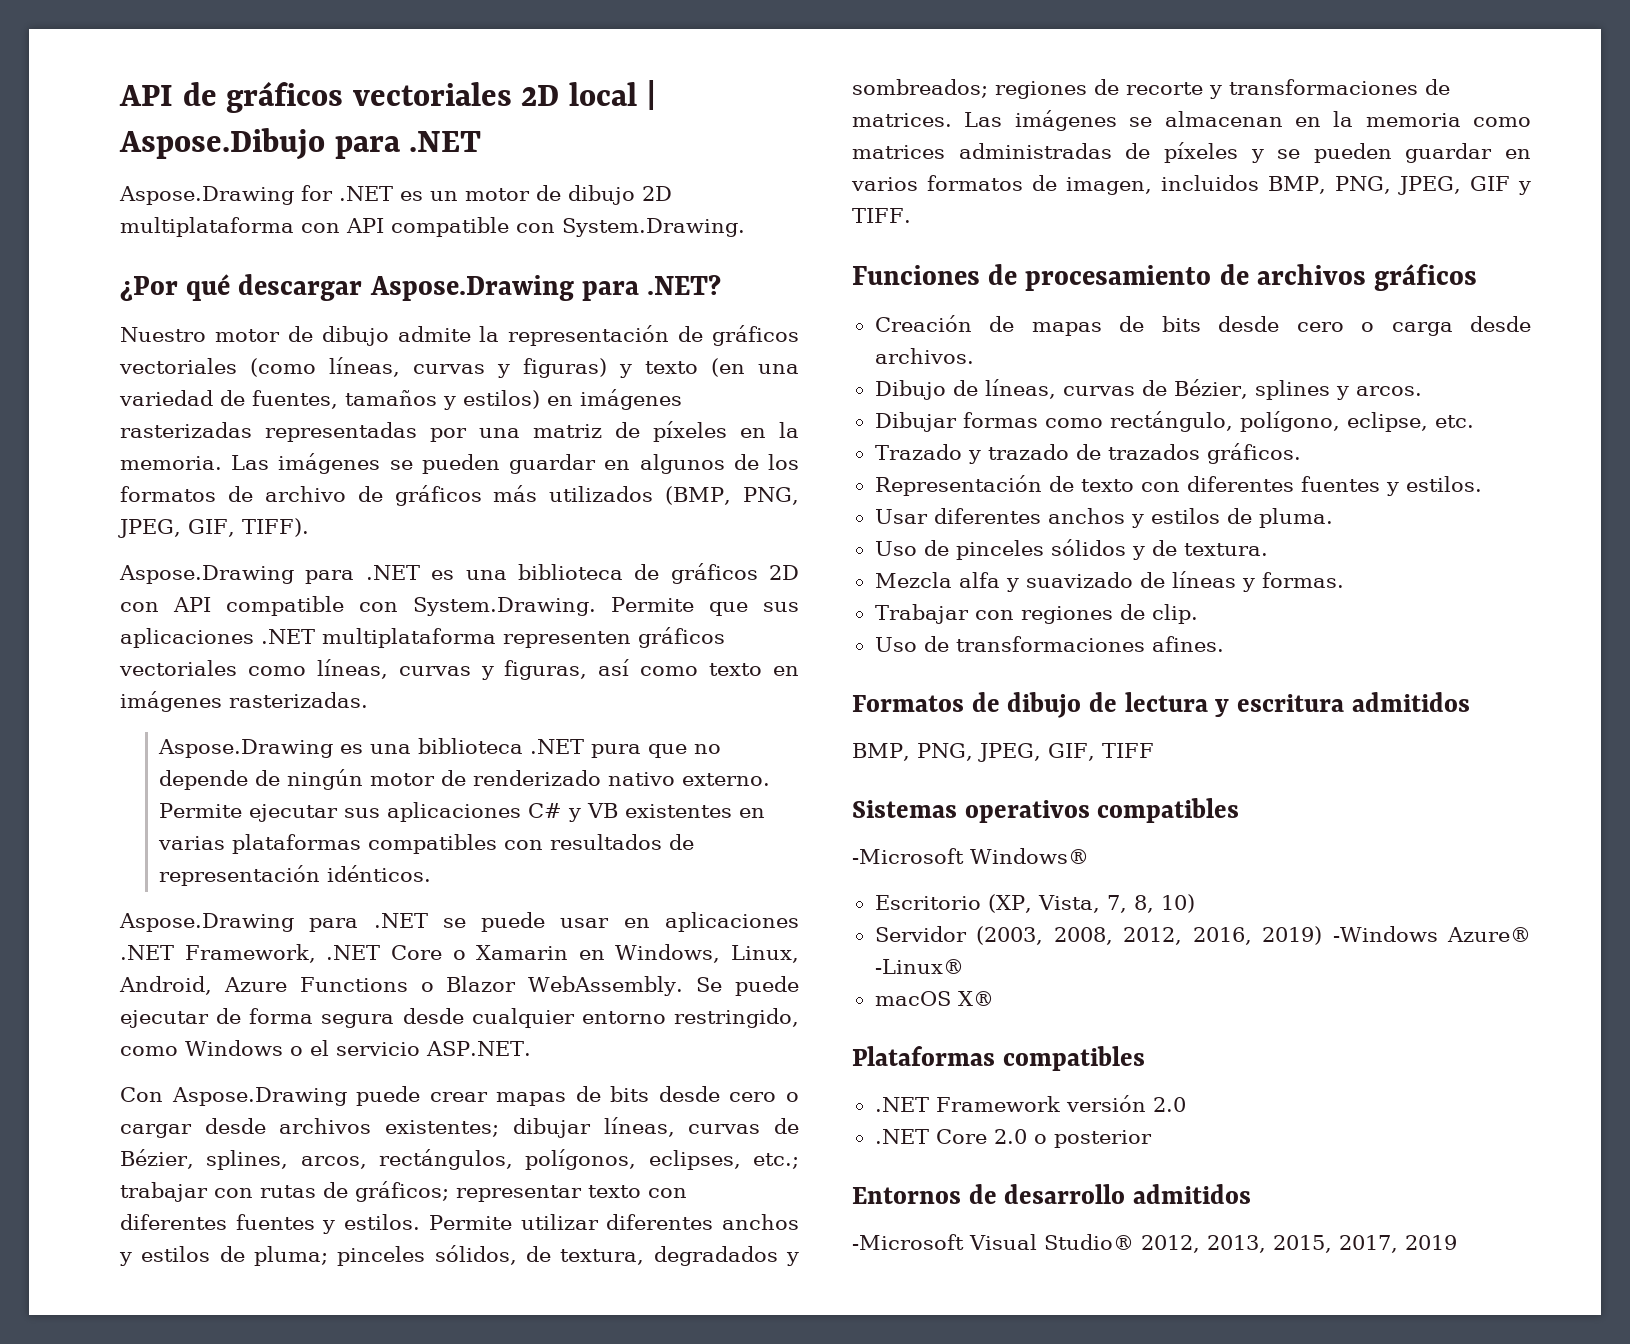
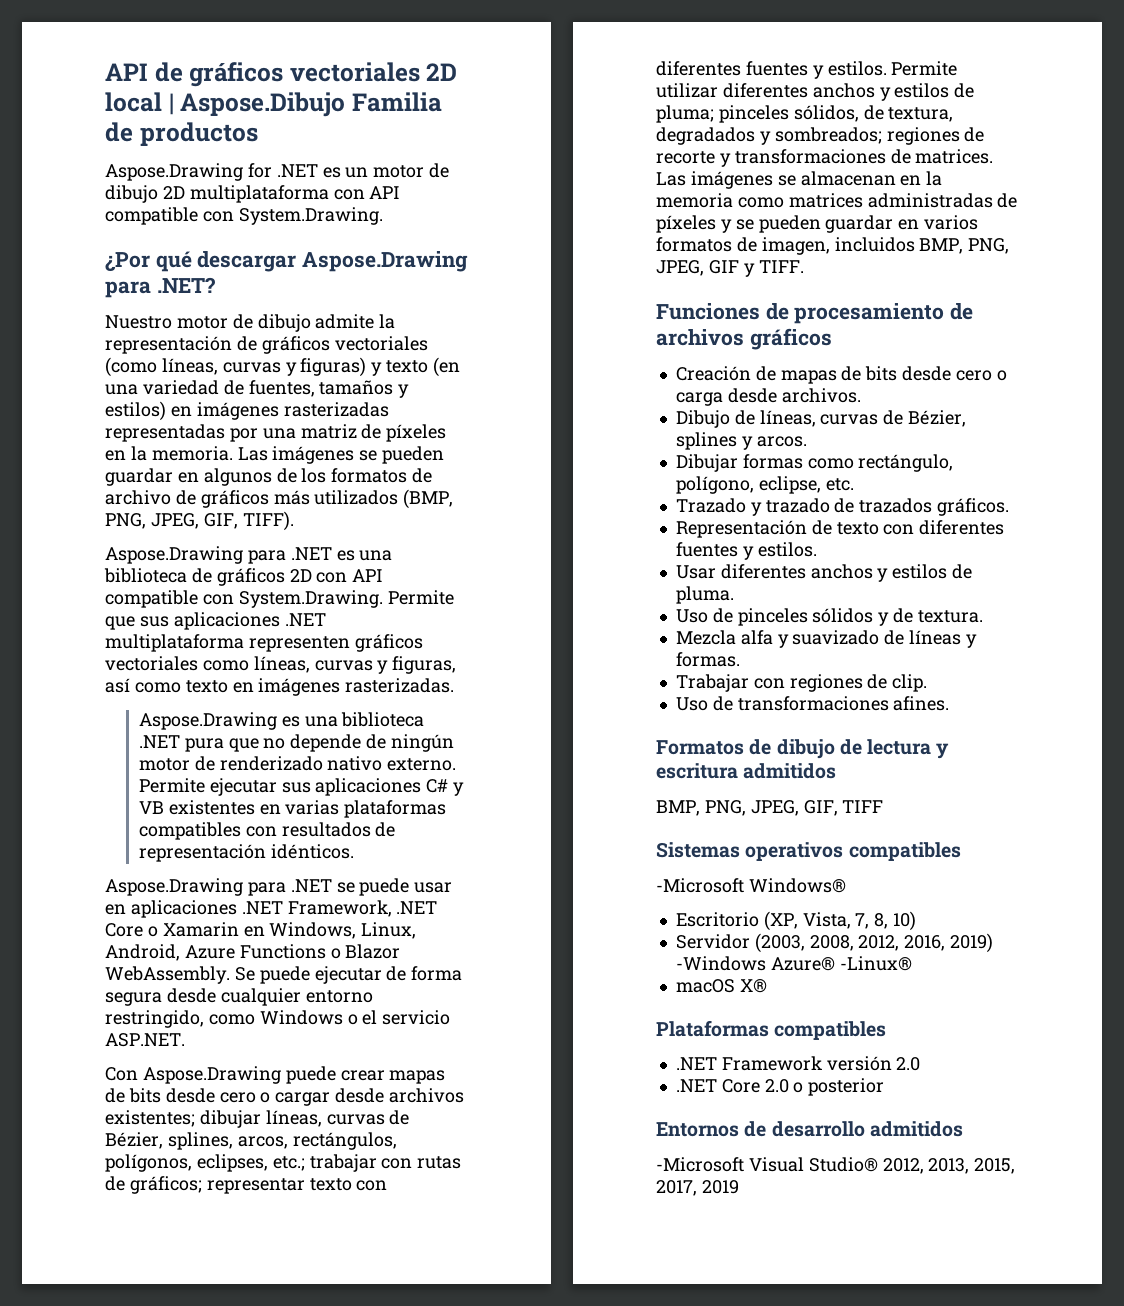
[334,131,482,159] para .NET -> [351,92,442,112] [105,122,258,146] Familia de productos

